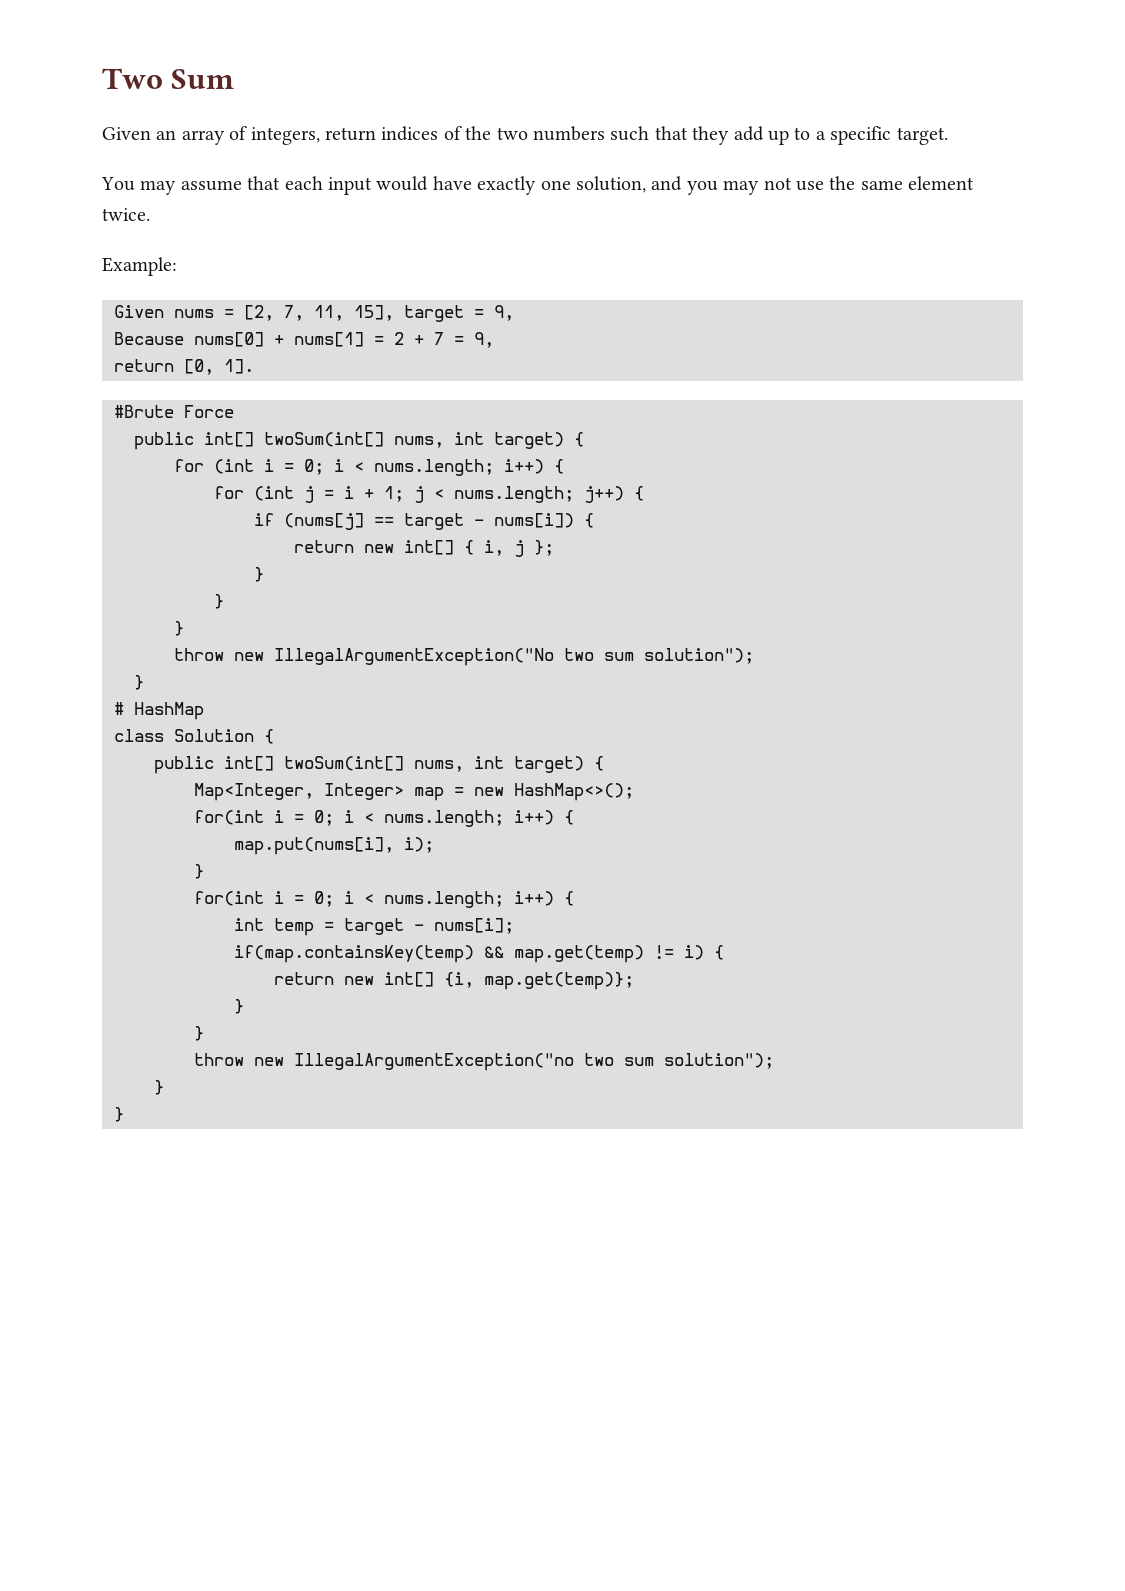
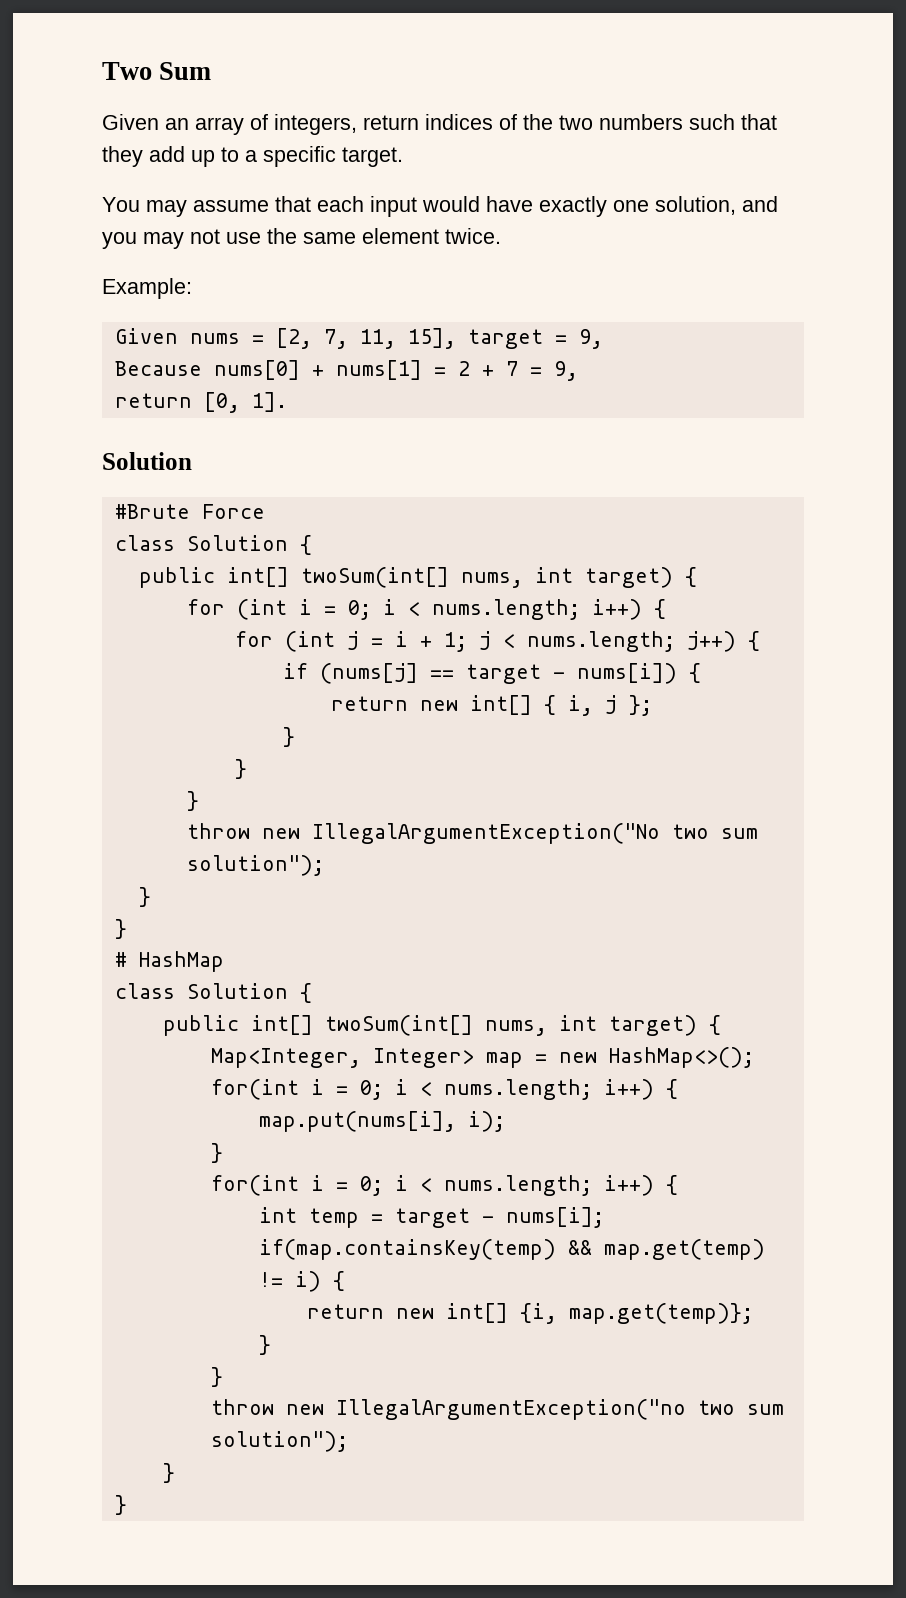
(254, 366) none -> [102,452,192,470] // Solution
(234, 411) none -> [114,535,312,555] // class Solution {
(144, 682) none -> [114,919,127,939] // }

